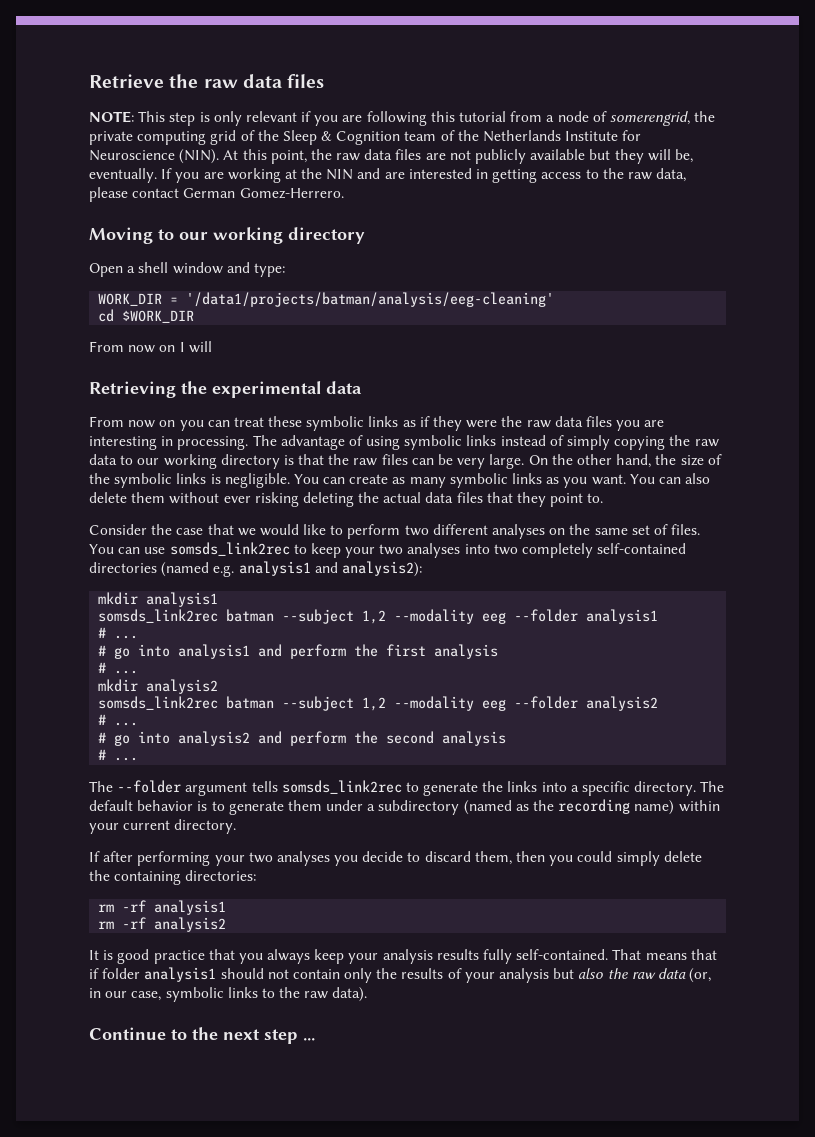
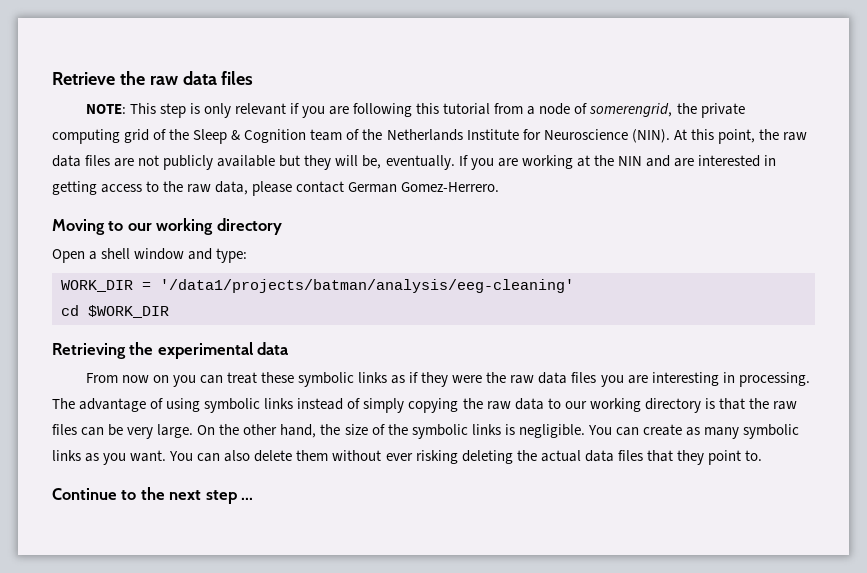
[89,341,212,353] // From now on I will -> (169, 311) none
[89,524,701,539] [89,542,687,558] [89,561,422,577] [98,592,219,607] [98,609,659,624] [98,627,139,639] [98,644,499,659] [98,662,139,674] [98,679,219,694] [98,696,659,711] [98,714,139,726] [98,731,507,746] [98,749,139,761] [89,780,725,796] [89,799,720,815] [89,819,237,834] [89,851,702,866] [89,870,257,885] [98,900,227,915] [98,917,227,932] [89,949,717,964] [89,967,712,983] [89,987,368,1002] // Consider the case that we would like to perform two different analyses on the same set of files. You can use somsds_link2rec to keep your two analyses into two completely self-contained directories (named e.g. analysis1 and analysis2): // mkdir analysis1 // somsds_link2rec batman --subject 1,2 --modality eeg --folder analysis1 // # ... // # go into analysis1 and perform the first analysis // # ... // mkdir analysis2 // somsds_link2rec batman --subject 1,2 --modality eeg --folder analysis2 // # ... // # go into analysis2 and perform the second analysis // # ... // The --folder argument tells somsds_link2rec to generate the links into a specific directory. The default behavior is to generate them under a subdirectory (named as the recording name) within your current directory. // If after performing your two analyses you decide to discard them, then you could simply delete the containing directories: // rm -rf analysis1 // rm -rf analysis2 // It is good practice that you always keep your analysis results fully self-contained. That means that if folder analysis1 should not contain only the results of your analysis but also the raw data (or, in our case, symbolic links to the raw data). -> (762, 455) none

